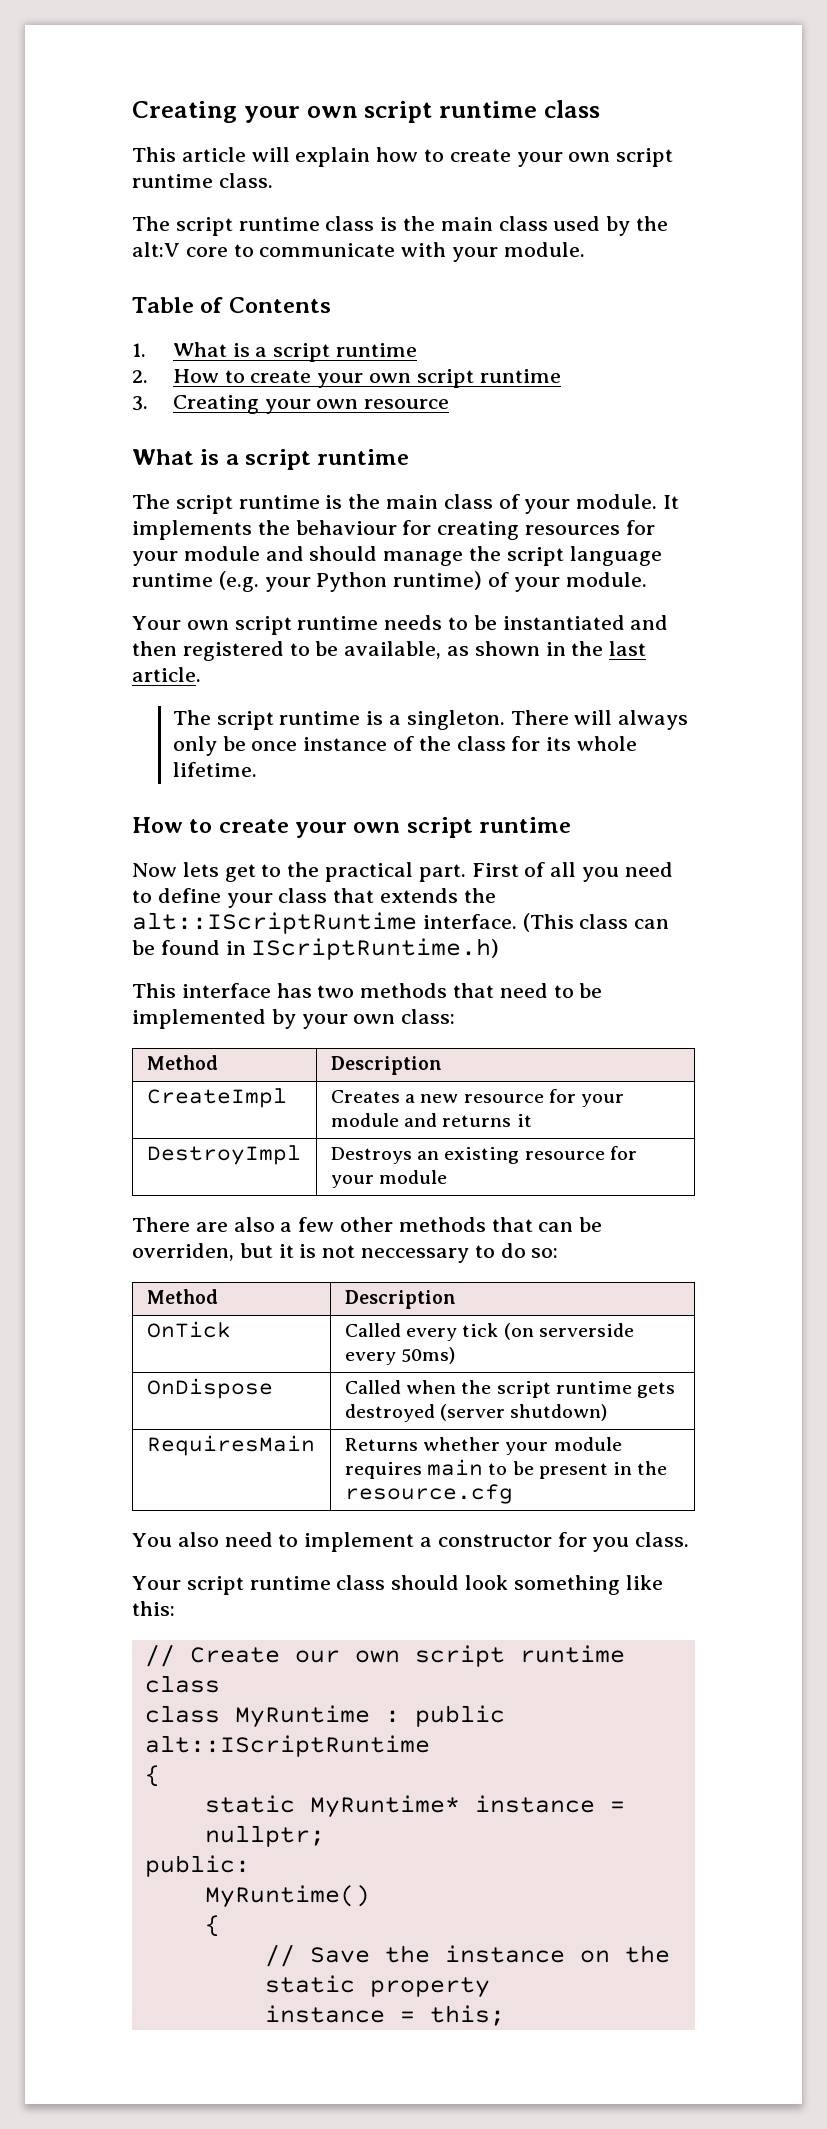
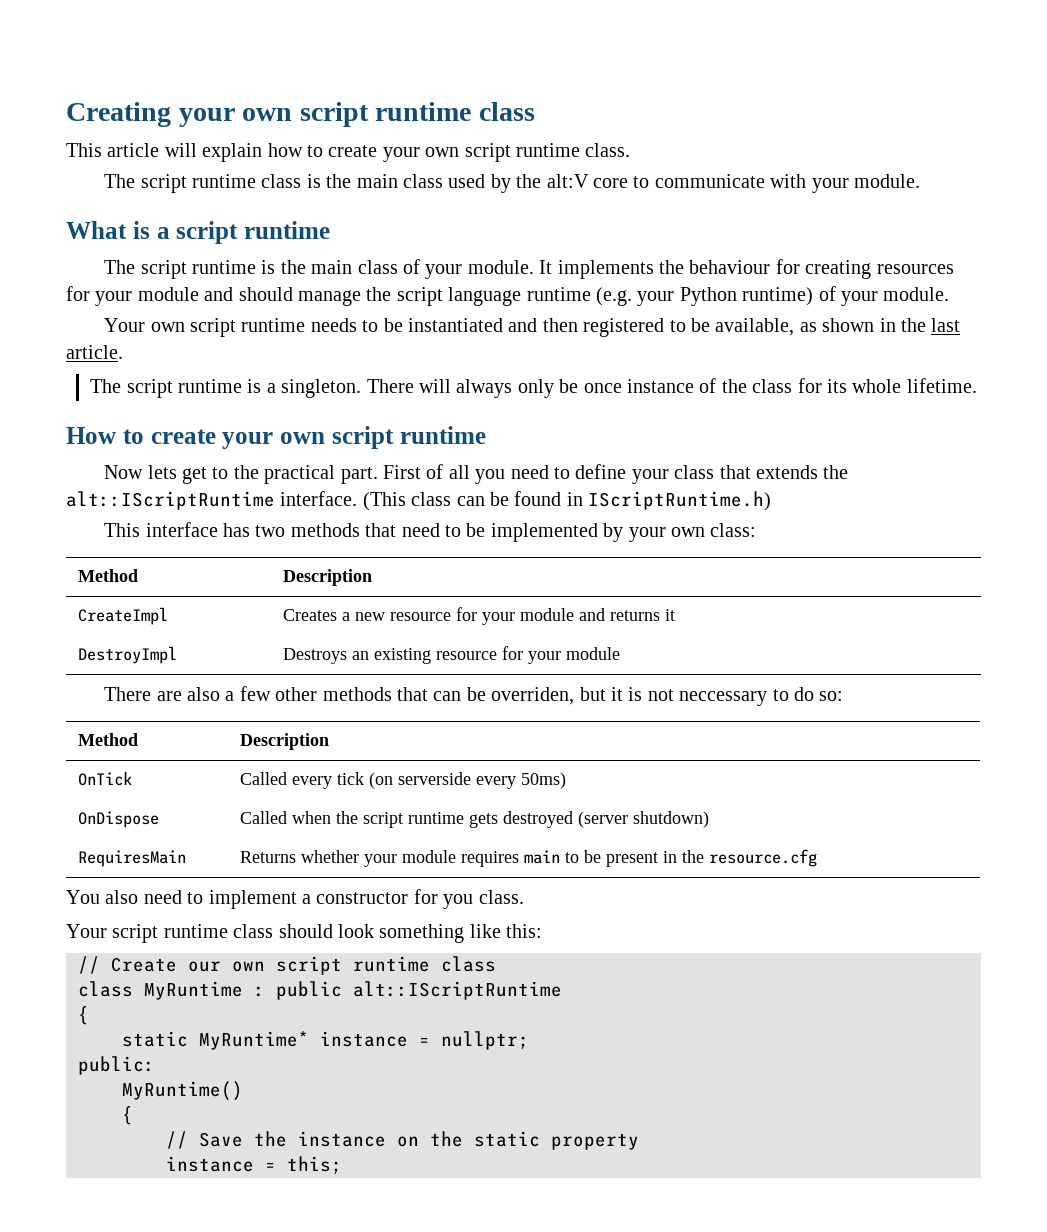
[132,297,331,313] [132,342,418,362] [132,369,561,388] [132,395,450,414] // Table of Contents // 1. What is a script runtime // 2. How to create your own script runtime // 3. Creating your own resource -> (921, 181) none

